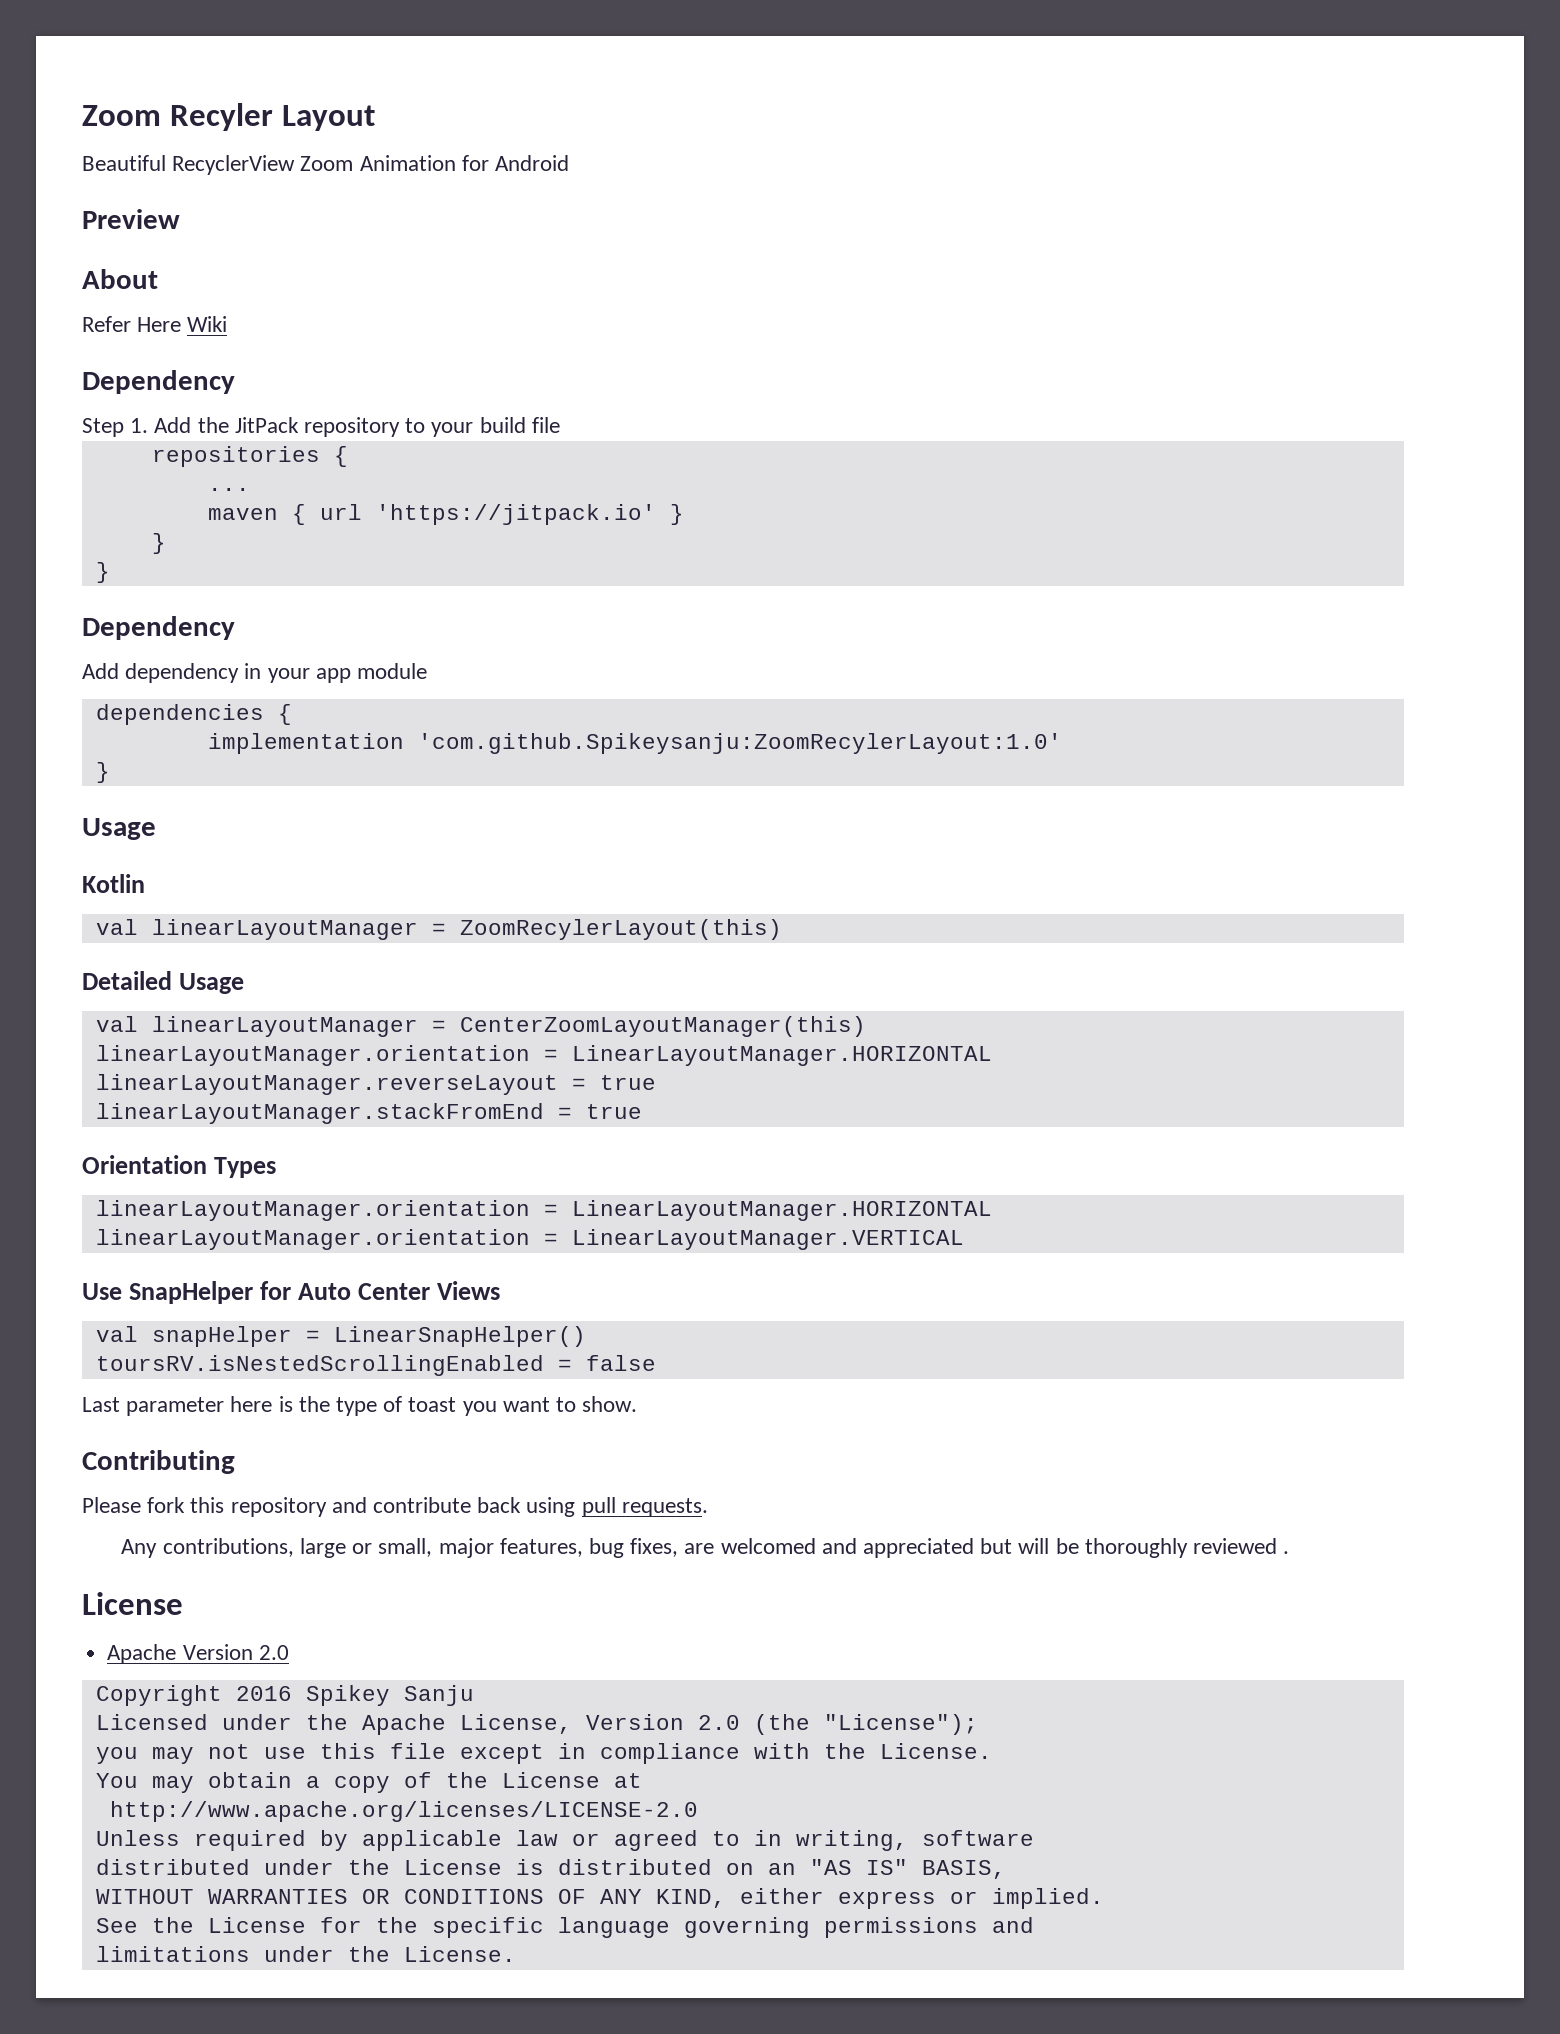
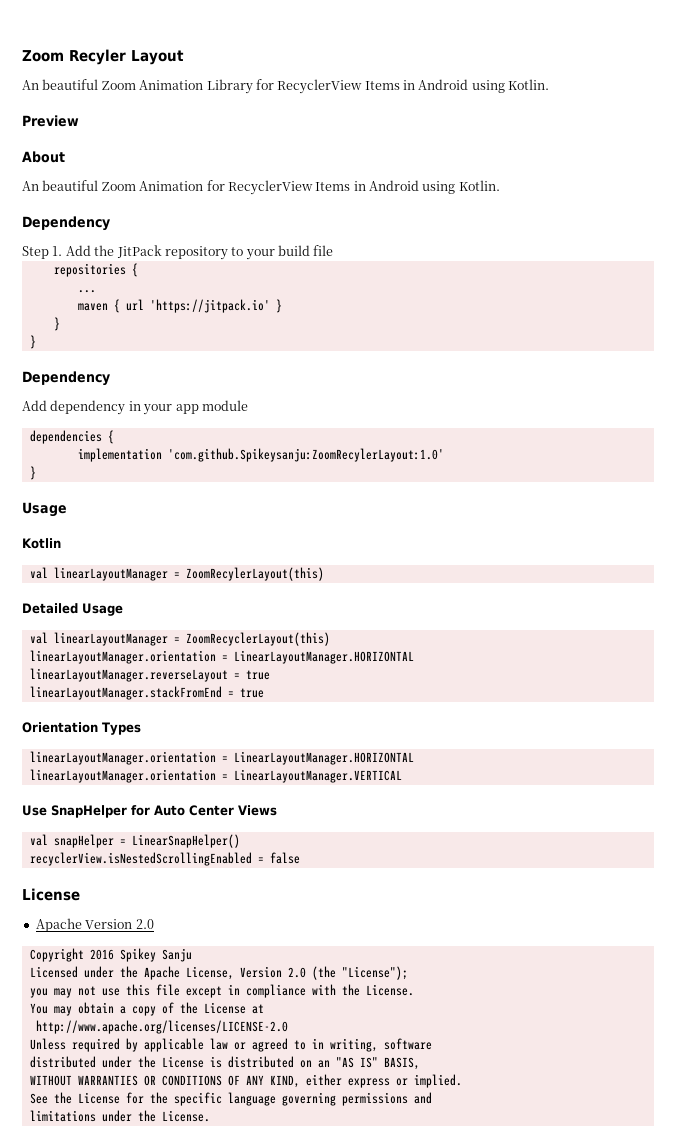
[82,155,570,175] Beautiful RecyclerView Zoom Animation for Android -> [22,79,550,94] An beautiful Zoom Animation Library for RecyclerView Items in Android using Kotlin.
[82,316,228,332] Refer Here Wiki -> [22,180,500,195] An beautiful Zoom Animation for RecyclerView Items in Android using Kotlin.
[459,1016,866,1037] CenterZoomLayoutManager(this) -> [185,632,330,646] ZoomRecyclerLayout(this)
[95,1355,544,1376] toursRV.isNestedScrollingEnabled -> [29,852,252,866] recyclerView.isNestedScrollingEnabled
[82,1396,638,1416] [82,1450,235,1474] [82,1497,708,1517] [121,1538,1290,1558] // Last parameter here is the type of toast you want to show. // Contributing // Please fork this repository and contribute back using pull requests. // Any contributions, large or small, major features, bug fixes, are welcomed and appreciated but will be thoroughly reviewed . -> (300, 858) none

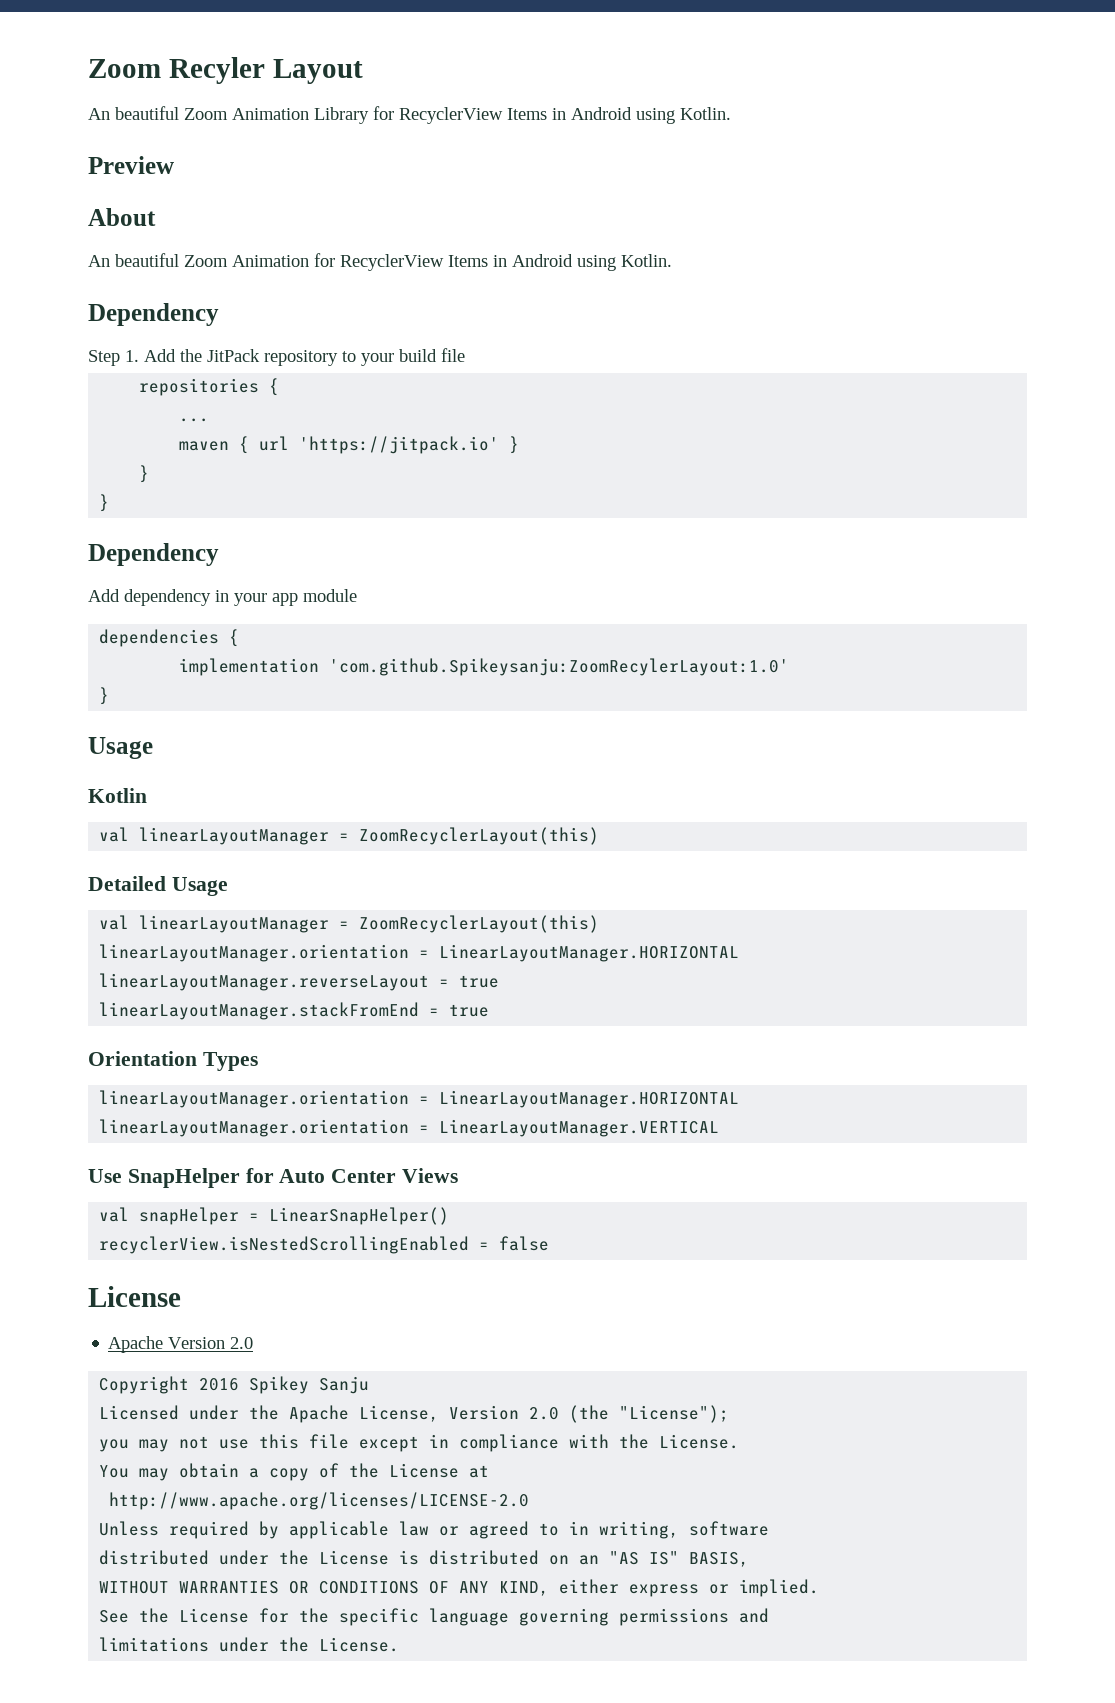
[185,567,324,581] ZoomRecylerLayout(this) -> [359,827,600,845] ZoomRecyclerLayout(this)

